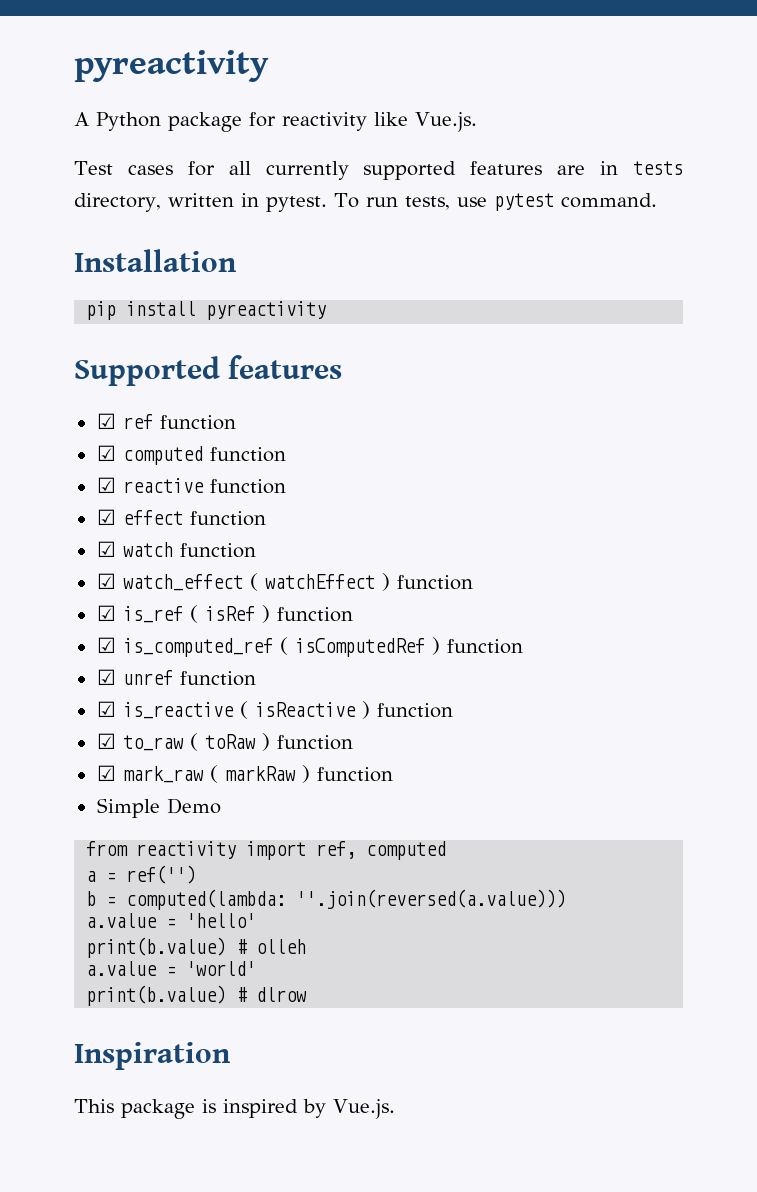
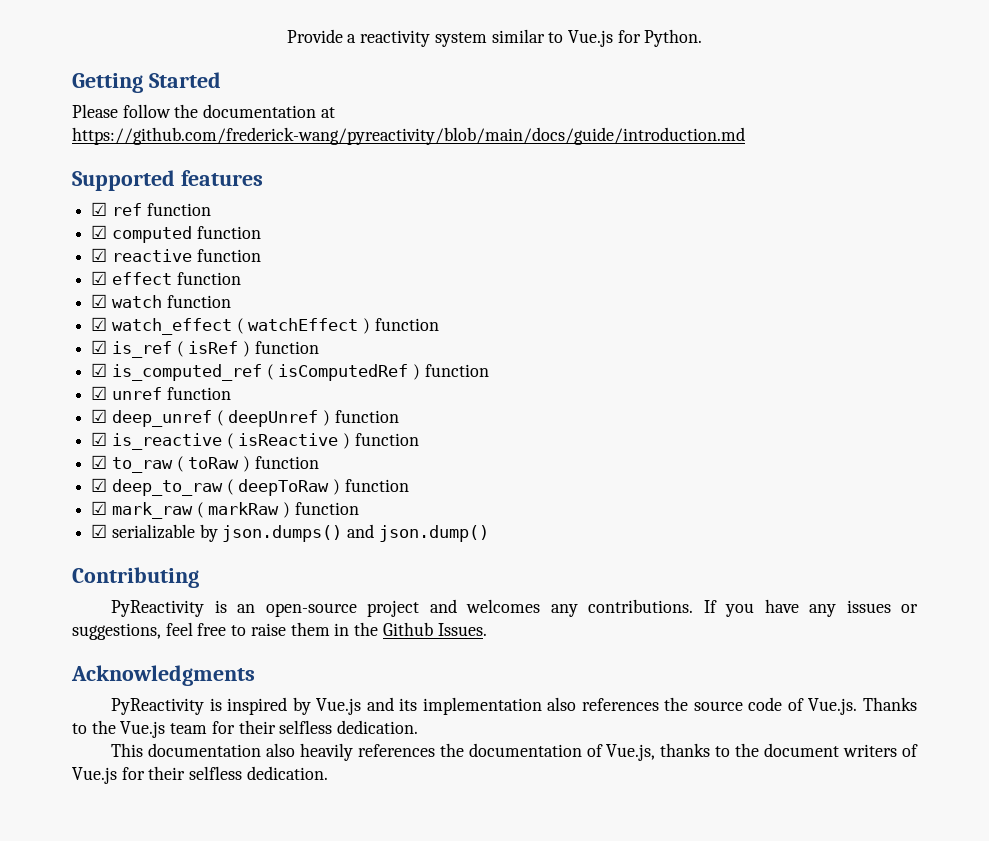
[74,50,269,82] [74,112,477,132] [74,161,683,180] [74,193,657,212] [74,249,237,272] [86,301,327,320] pyreactivity // A Python package for reactivity like Vue.js. // Test cases for all currently supported features are in tests directory, written in pytest. To run tests, use pytest command. // Installation // pip install pyreactivity -> [286,29,703,47] [72,72,221,93] [72,104,335,118] [72,127,745,145] Provide a reactivity system similar to Vue.js for Python. // Getting Started // Please follow the documentation at https://github.com/frederick-wang/pyreactivity/blob/main/docs/guide/introduction.md
(256, 678) none -> [91,409,399,427] // ☑ deep_unref ( deepUnref ) function
(353, 742) none -> [91,478,409,496] // ☑ deep_to_raw ( deepToRaw ) function
[96,798,221,818] [86,841,447,860] [86,865,197,884] [86,889,567,910] [86,913,257,928] [86,937,307,958] [86,961,257,976] [86,985,308,1006] [74,1042,231,1070] [74,1099,395,1119] Simple Demo // from reactivity import ref, computed // a = ref('') // b = computed(lambda: ''.join(reversed(a.value))) // a.value = 'hello' // print(b.value) # olleh // a.value = 'world' // print(b.value) # dlrow // Inspiration // This package is inspired by Vue.js. -> [91,524,489,542] [72,567,199,588] [111,599,918,617] [72,622,487,640] [71,665,255,686] [111,697,917,715] [72,720,419,738] [111,743,918,761] [72,766,328,784] ☑ serializable by json.dumps() and json.dump() // Contributing // PyReactivity is an open-source project and welcomes any contributions. If you have any issues or suggestions, feel free to raise them in the Github Issues. // Acknowledgments // PyReactivity is inspired by Vue.js and its implementation also references the source code of Vue.js. Thanks to the Vue.js team for their selfless dedication. // This documentation also heavily references the documentation of Vue.js, thanks to the document writers of Vue.js for their selfless dedication.

